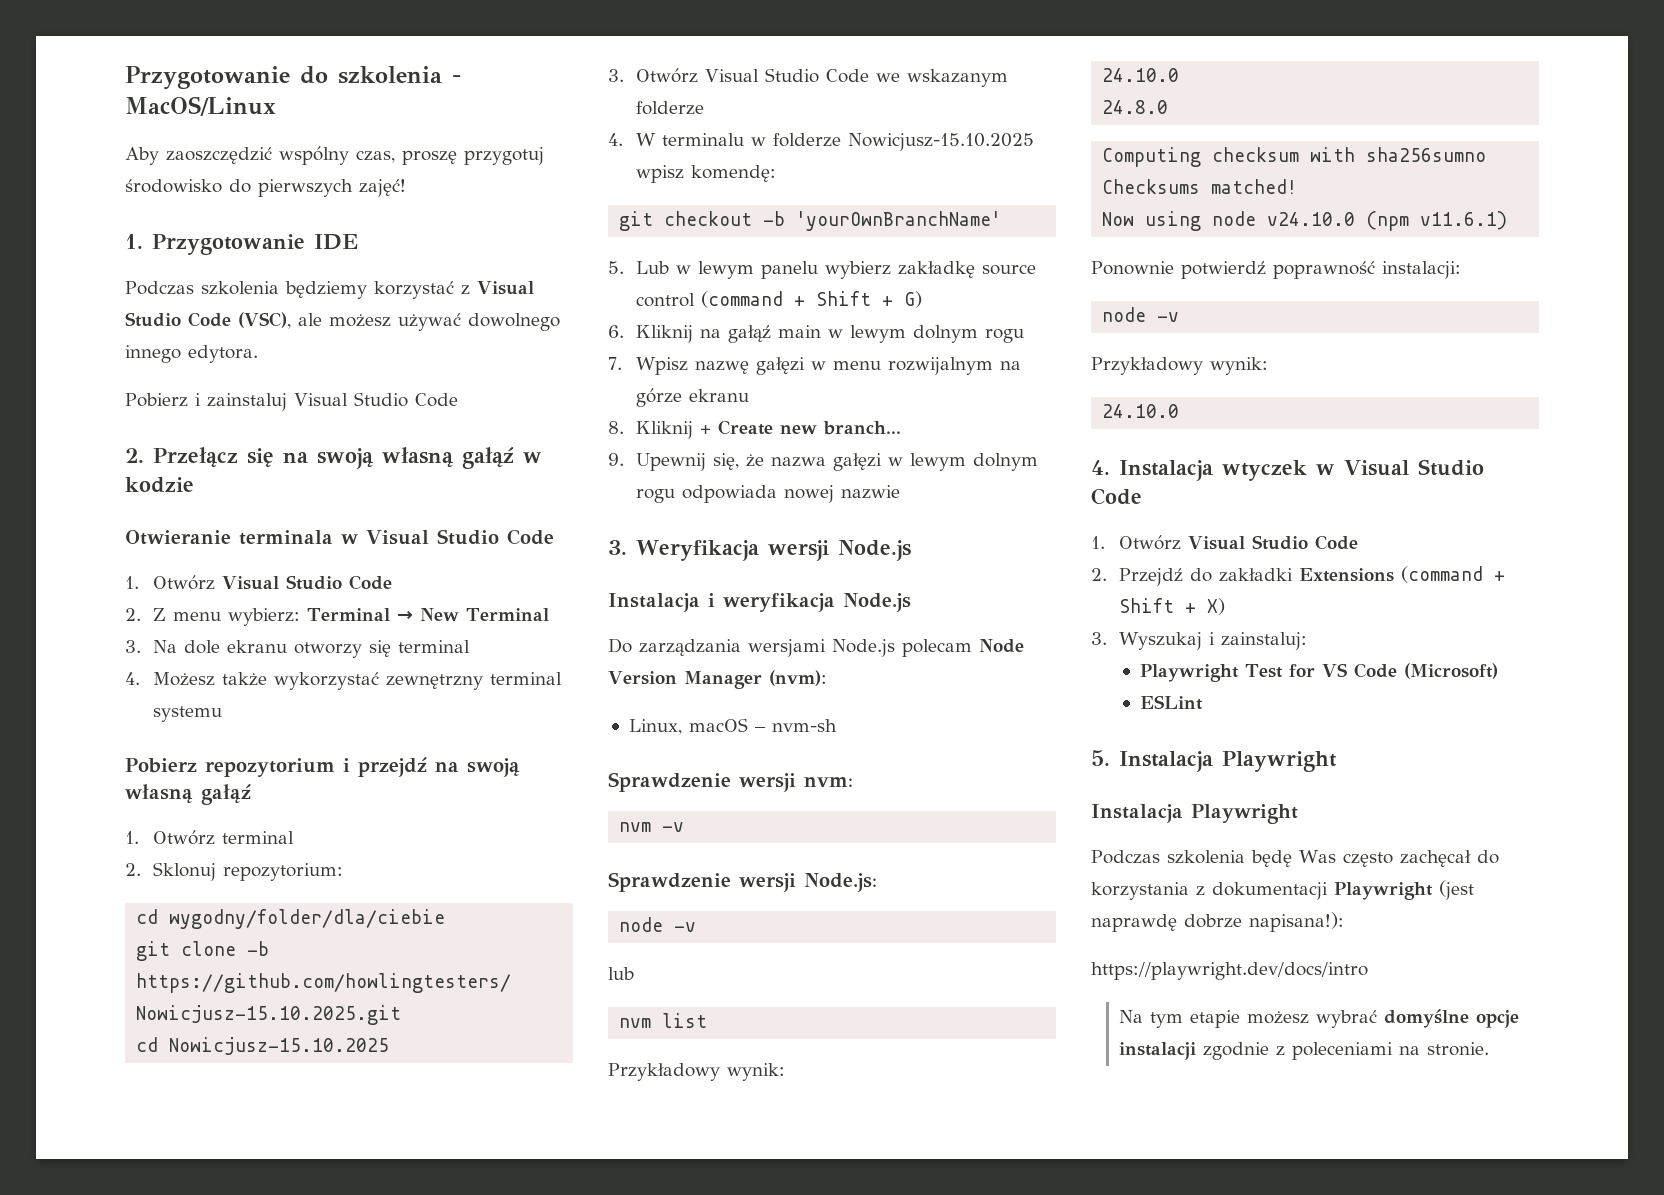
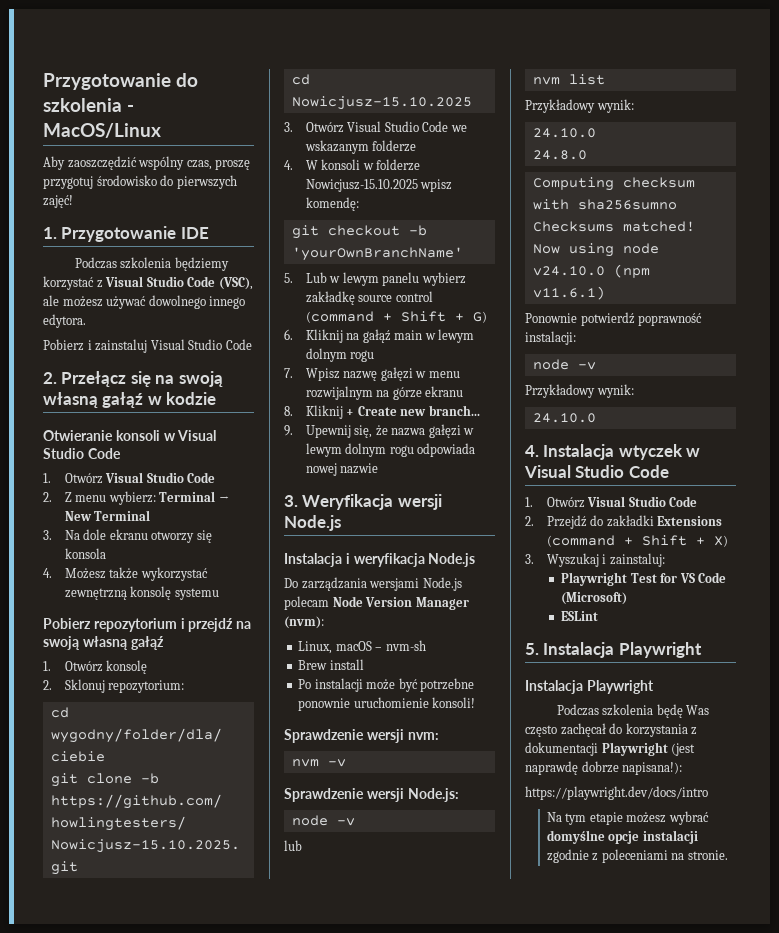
[239,530,333,545] terminala -> [115,430,160,441] konsoli
[397,640,470,653] terminal -> [64,548,106,559] konsola
[385,672,562,690] zewnętrzny terminal -> [64,586,172,600] zewnętrzną konsolę
[221,831,294,844] terminal -> [106,660,148,674] konsolę
[661,133,744,146] terminalu -> [321,159,361,170] konsoli
(837, 725) none -> [298,659,364,670] [298,678,475,692] [298,697,476,711] // Brew install // Po instalacji może być potrzebne ponownie uruchomienie konsoli!

